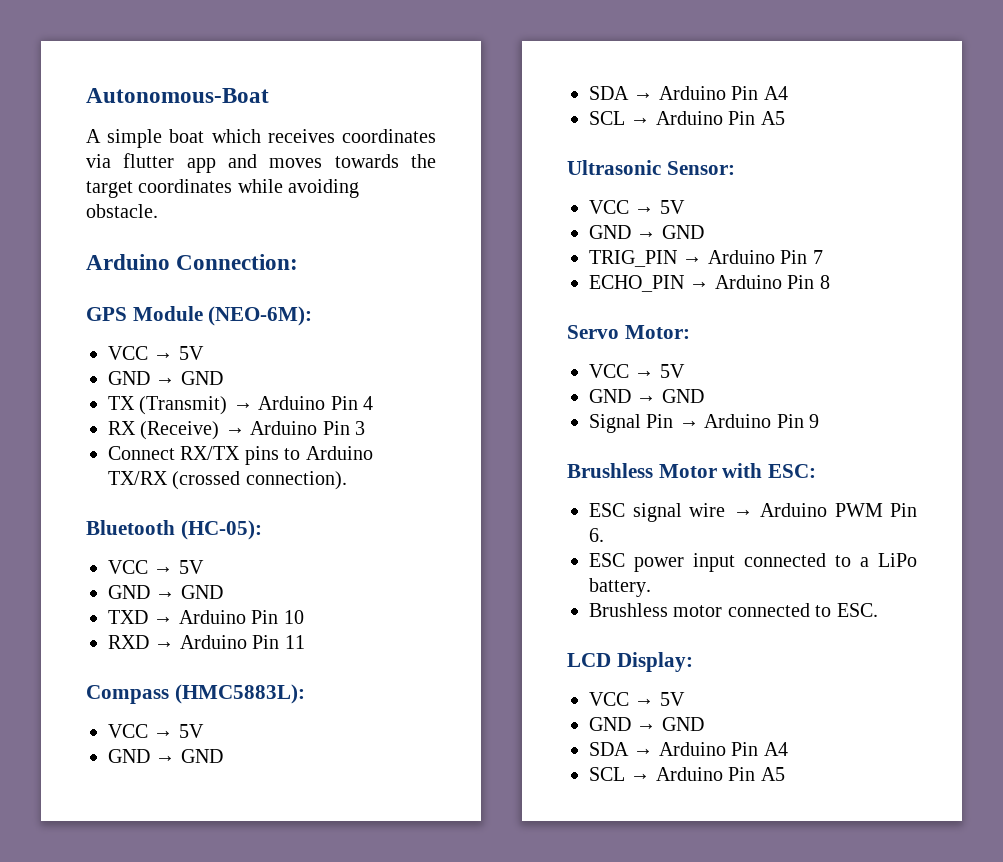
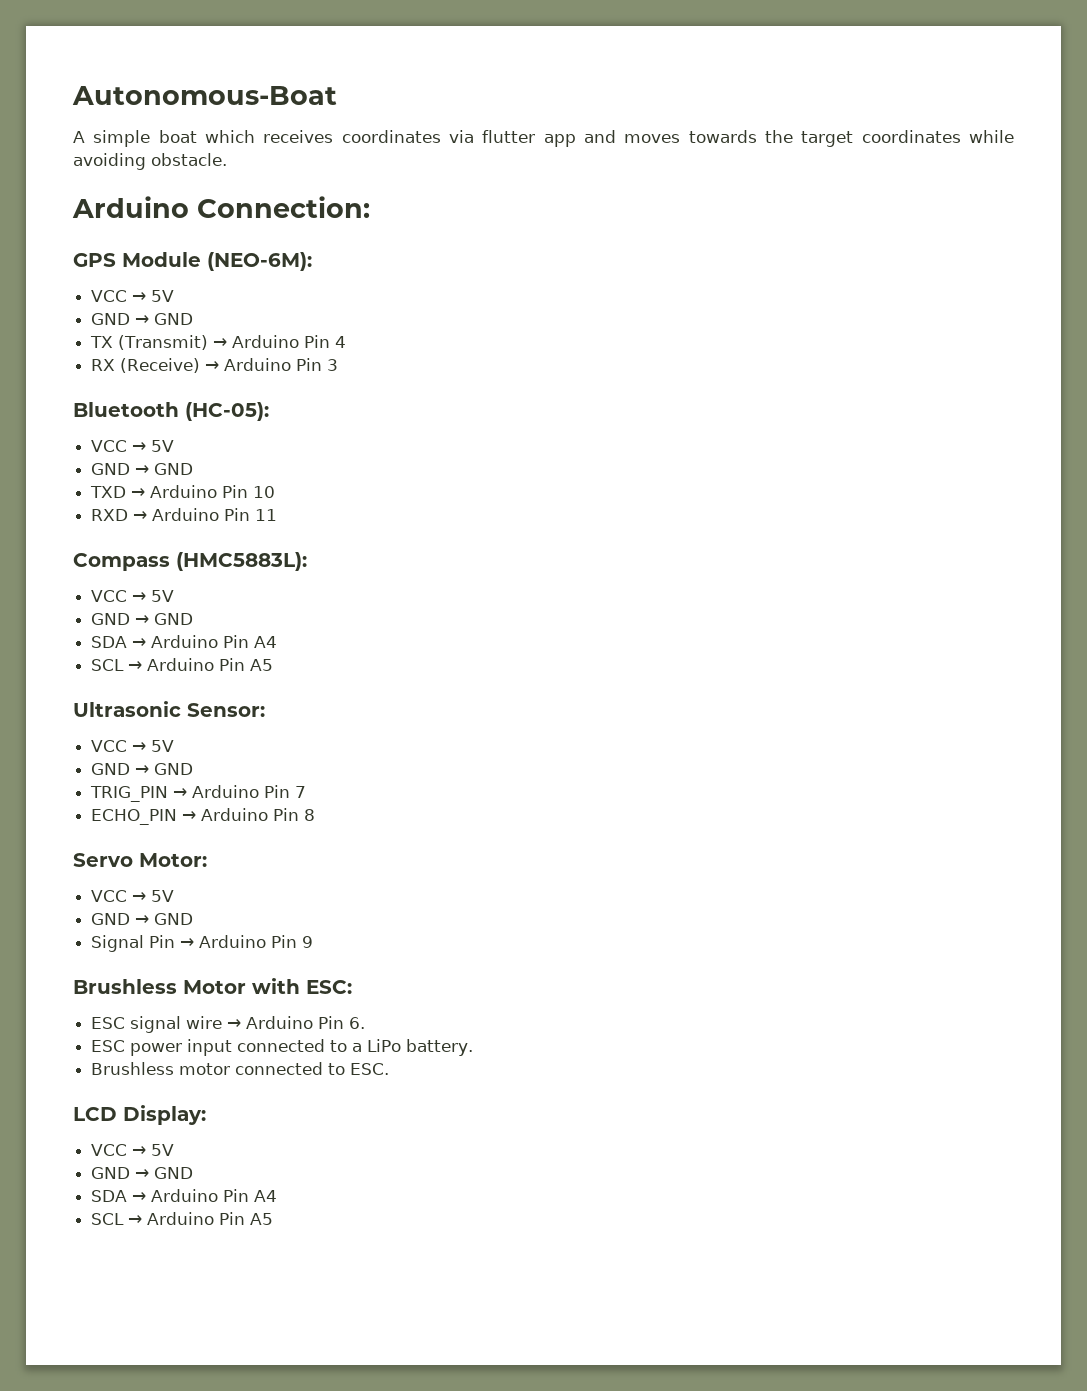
[108,446,373,465] [108,471,347,490] // Connect RX/TX pins to Arduino TX/RX (crossed connection). -> (339, 365) none
[834,503,883,517] PWM -> (314, 1022) none

